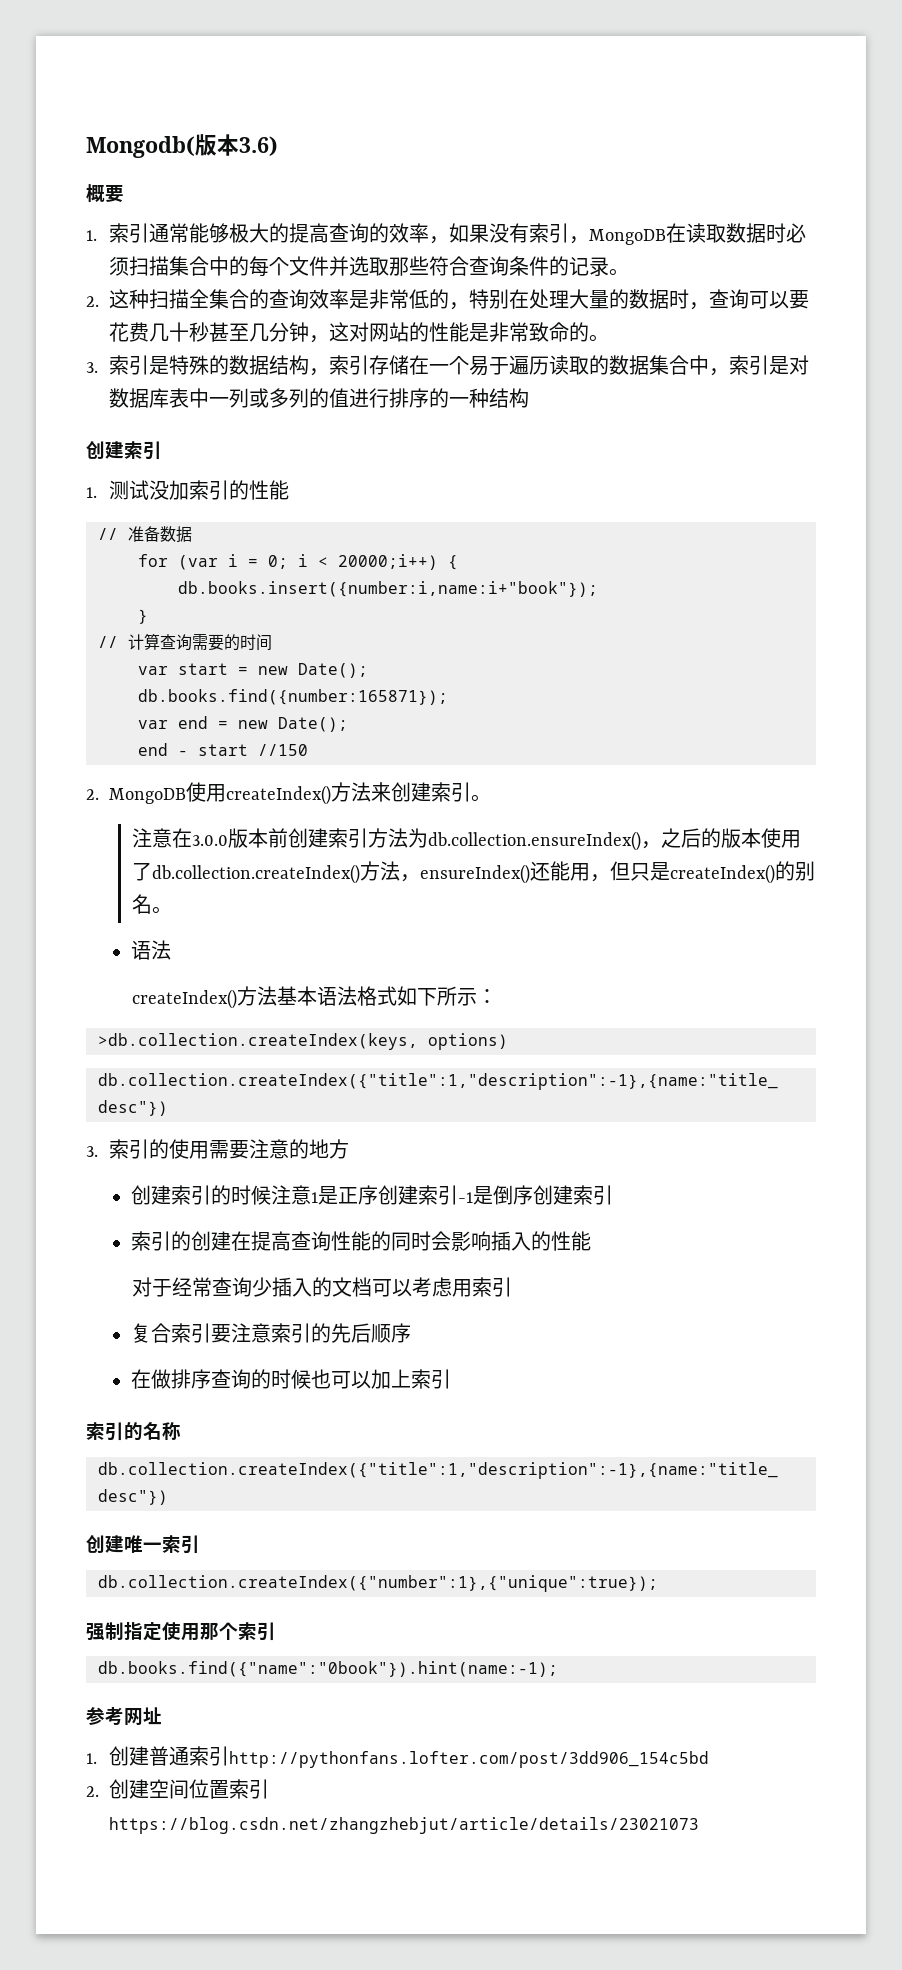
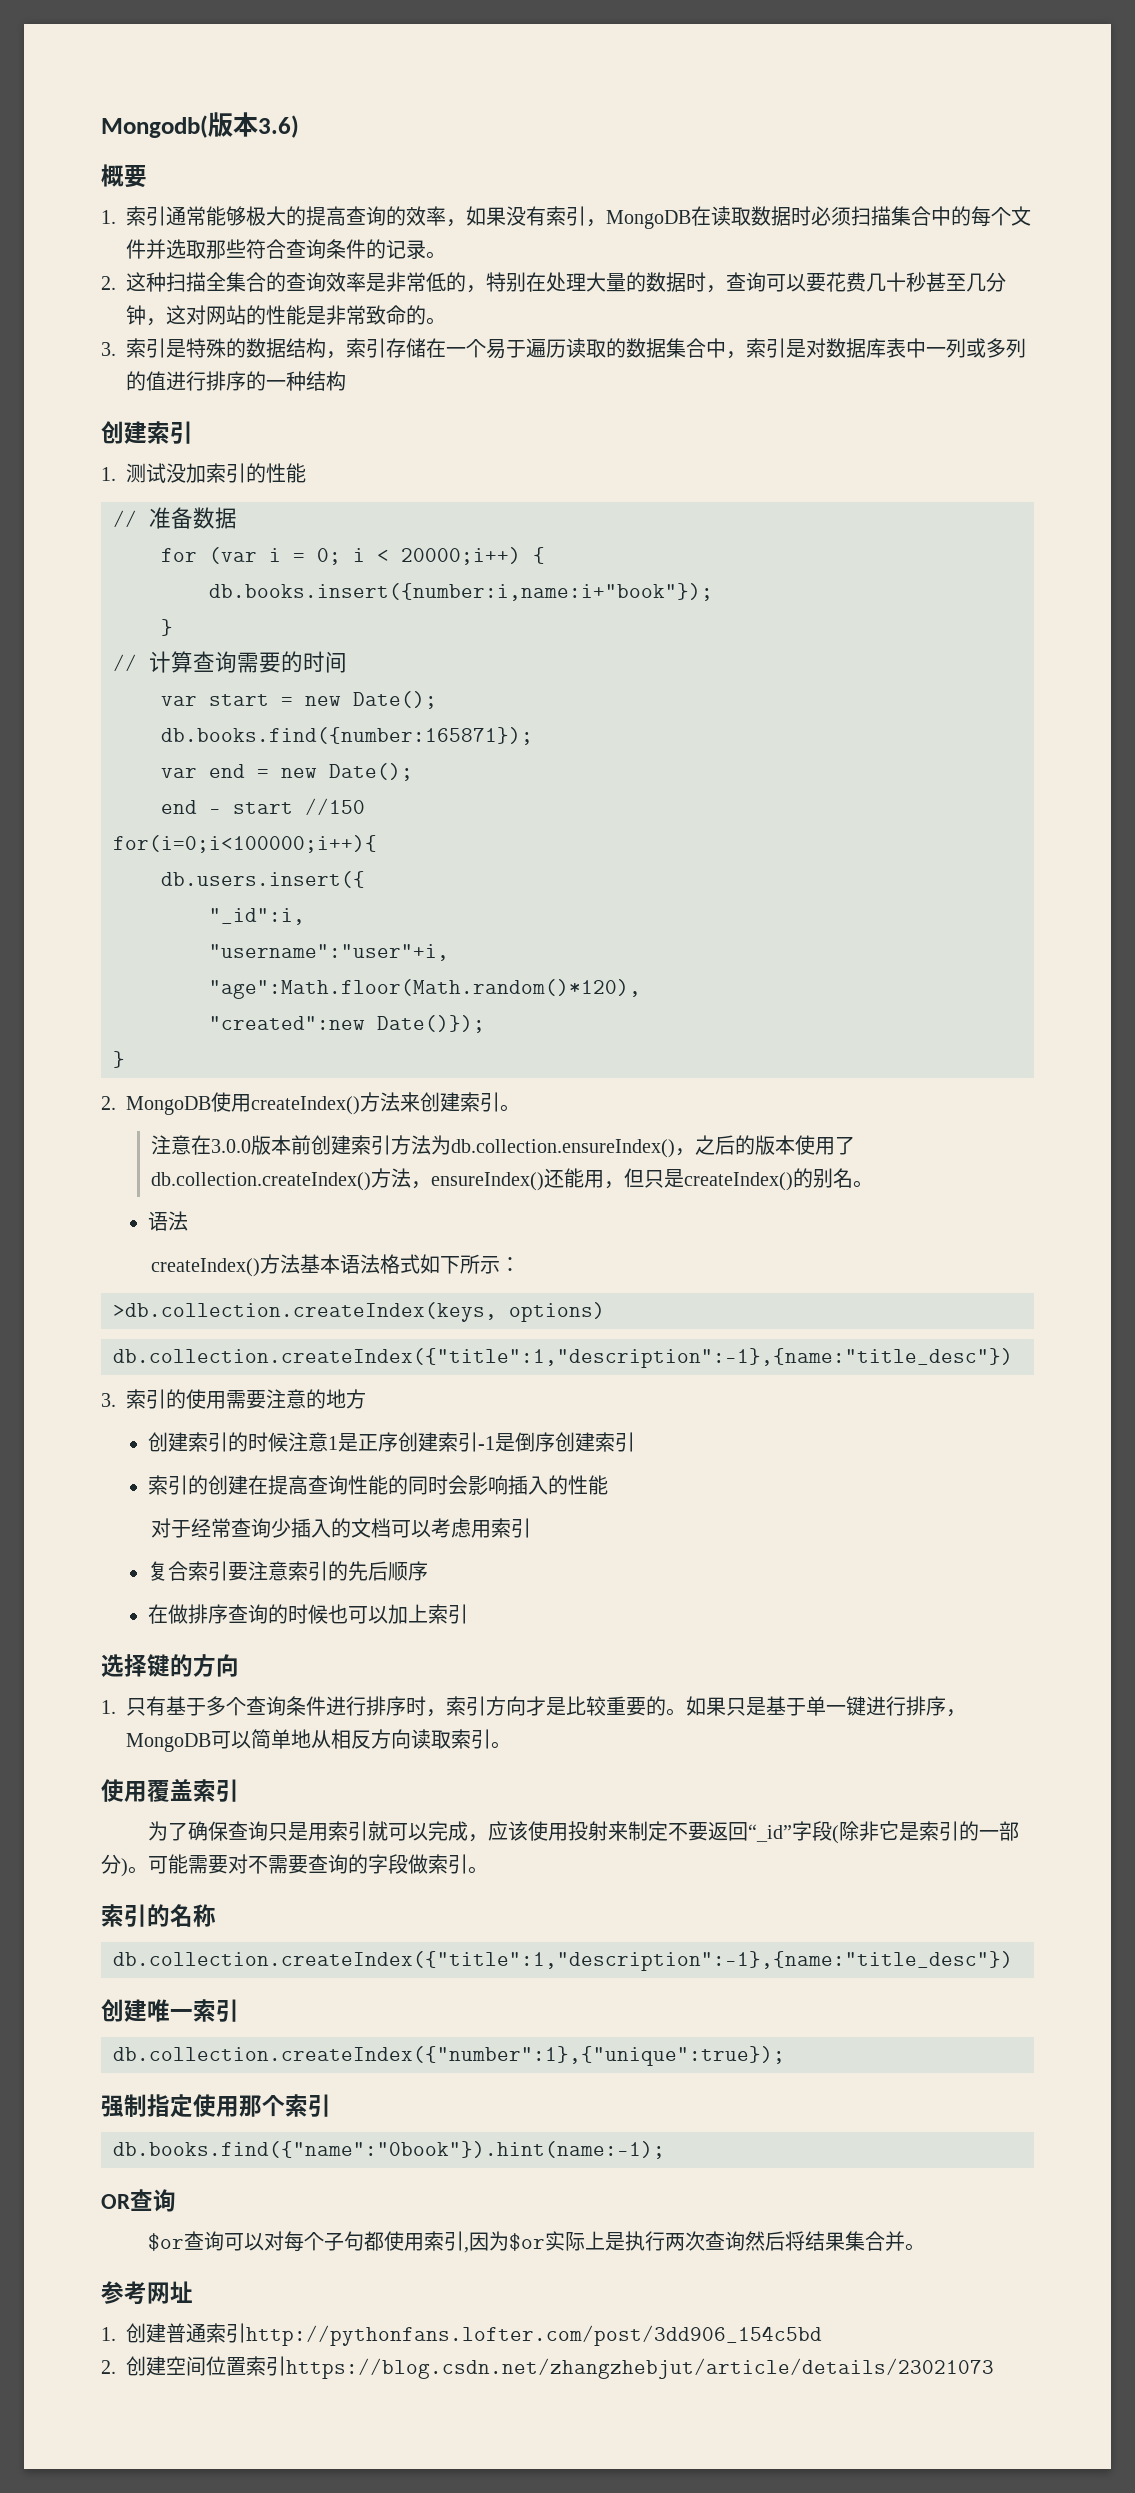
(308, 750) none -> [113,835,377,853] [161,871,365,888] [209,908,305,925] [209,944,449,961] [209,979,641,999] [209,1015,485,1033] [113,1051,125,1068] // for(i=0;i<100000;i++){ // db.users.insert({ // "_id":i, // "username":"user"+i, // "age":Math.floor(Math.random()*120), // "created":new Date()}); // }
(452, 1379) none -> [101,1654,239,1677] [101,1696,966,1717] [126,1729,511,1752] [101,1779,239,1802] [147,1821,1019,1844] [101,1854,488,1877] // 选择键的方向 // 1.只有基于多个查询条件进行排序时，索引方向才是比较重要的。如果只是基于单一键进行排序，MongoDB可以简单地从相反方向读取索引。 // 使用覆盖索引 // 为了确保查询只是用索引就可以完成，应该使用投射来制定不要返回“_id”字段(除非它是索引的一部分)。可能需要对不需要查询的字段做索引。
(558, 1669) none -> [101,2189,176,2212] [147,2231,925,2253] // OR查询 // $or查询可以对每个子句都使用索引,因为$or实际上是执行两次查询然后将结果集合并。

